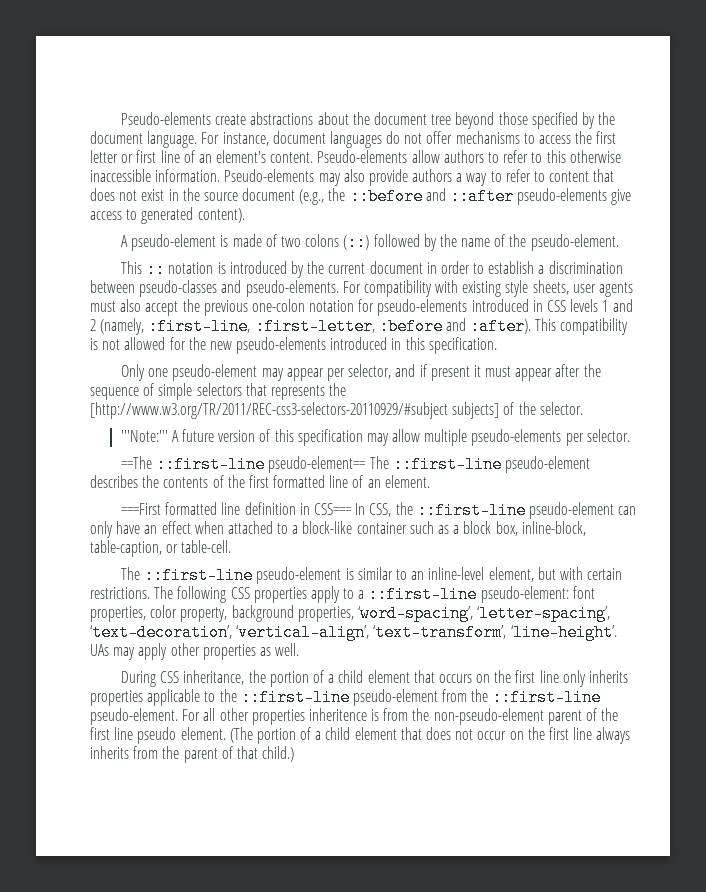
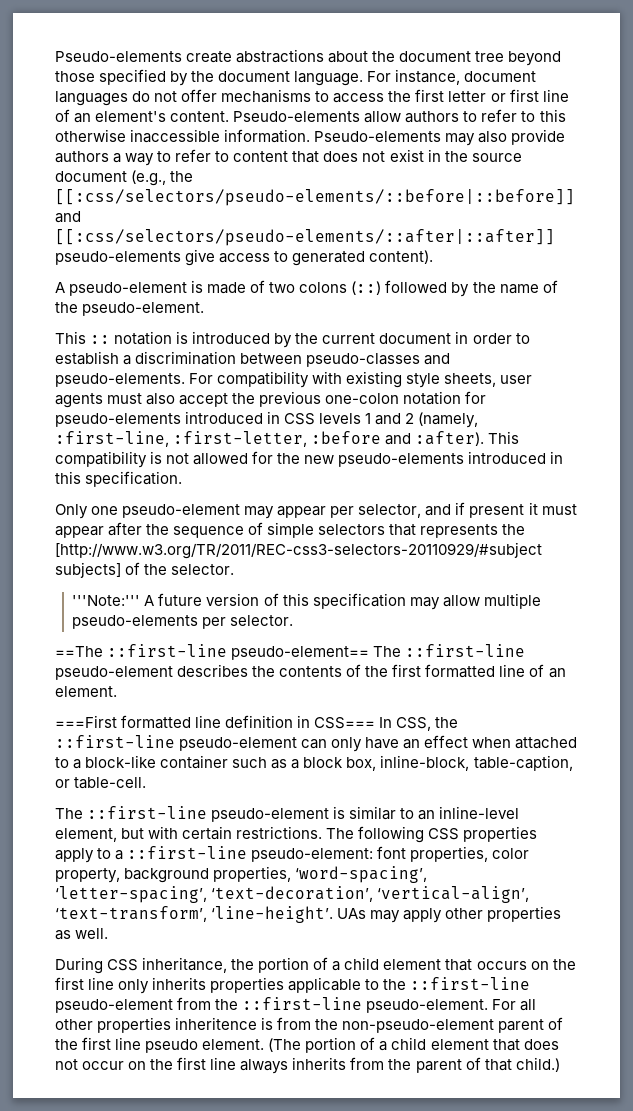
[349,188,515,205] ::before and ::after -> [55,189,575,206] [55,211,81,223] [55,229,555,246] [[:css/selectors/pseudo-elements/::before|::before]] and [[:css/selectors/pseudo-elements/::after|::after]]

